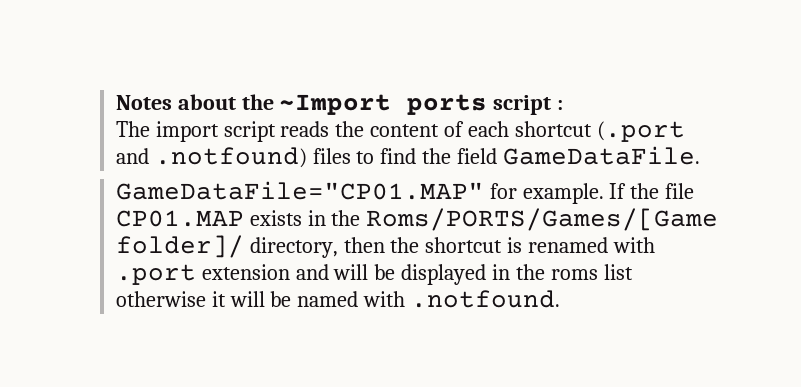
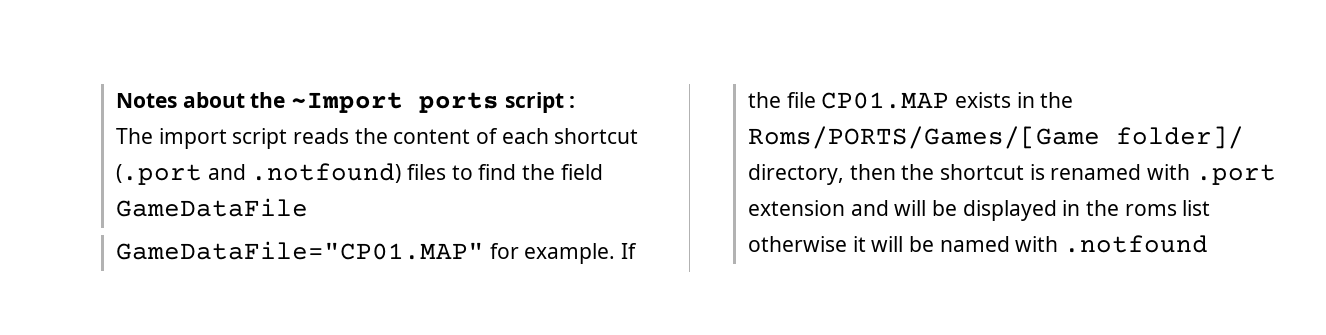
[503,146,701,165] GameDataFile. -> [115,198,308,217] GameDataFile
[411,290,561,308] .notfound. -> [1064,235,1209,253] .notfound

